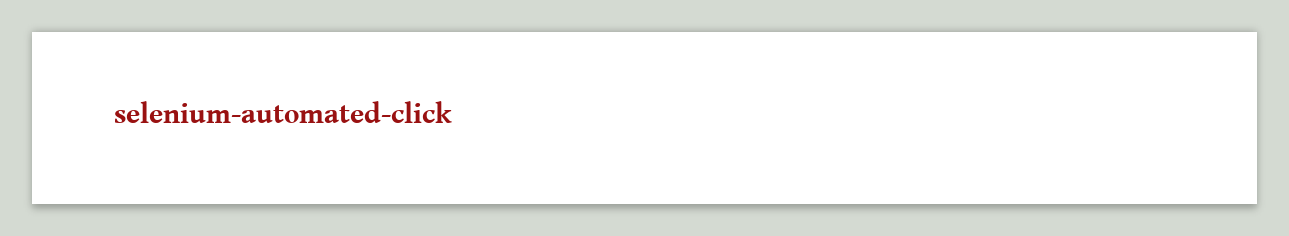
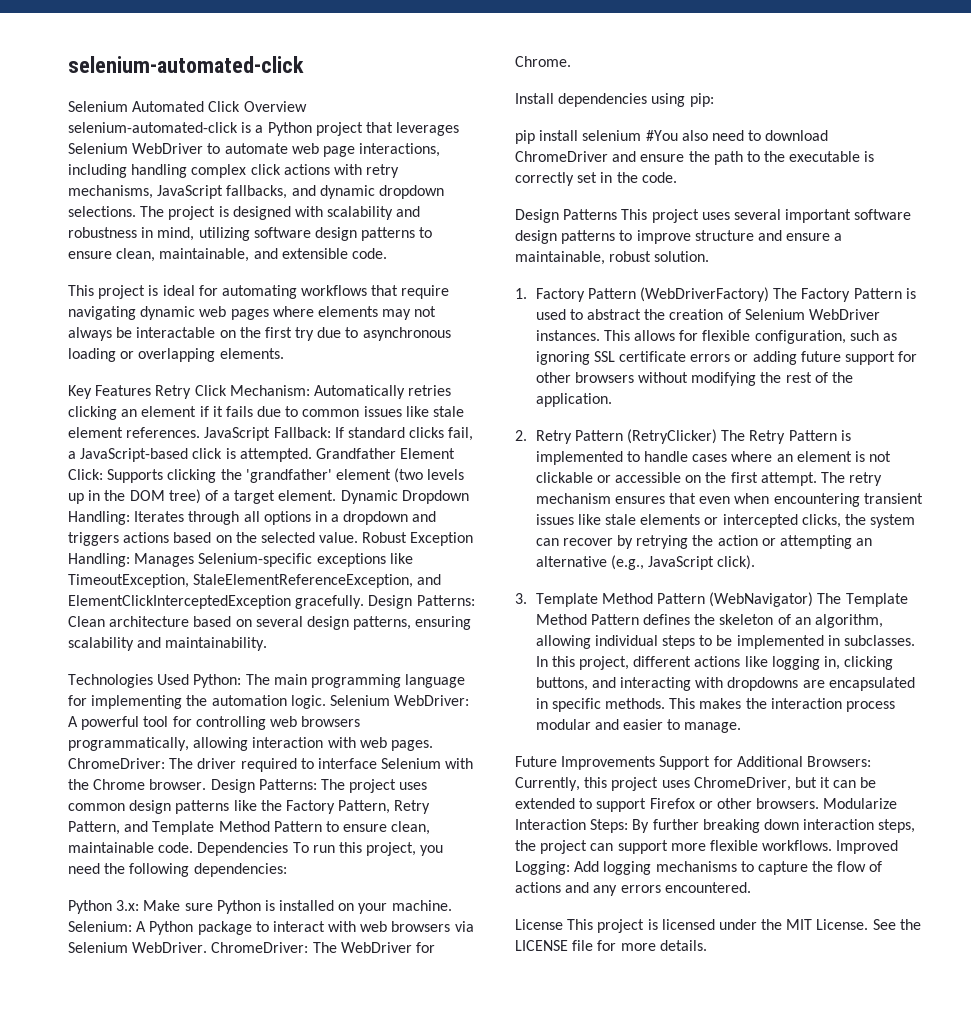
[114,101,452,123] selenium-automated-click -> [68,56,304,73] [68,101,307,112] [68,122,460,136] [68,143,441,157] [68,164,400,178] [68,185,444,199] [68,206,421,220] [68,227,433,241] [68,248,387,262] [68,285,450,299] [68,306,437,320] [68,327,451,341] [68,348,284,362] [68,385,452,399] [68,406,465,420] [68,427,474,441] [68,448,456,462] [68,468,465,483] [68,489,469,504] [68,511,437,525] [68,532,474,546] [68,553,413,567] [68,574,442,588] [68,595,475,609] [68,616,472,630] [68,637,268,651] [68,674,466,688] [68,695,470,709] [68,716,361,730] [68,737,433,751] [68,758,474,772] [68,779,428,793] [68,800,431,814] [68,821,431,835] [68,842,444,856] [68,863,287,877] [68,900,452,914] [68,921,474,935] [68,942,435,953] [515,56,571,67] [515,93,714,107] [515,130,829,144] [515,151,875,165] [515,172,677,186] [515,209,912,223] [515,230,843,244] [515,251,710,265] [515,287,916,302] [535,309,880,320] [535,330,897,344] [535,351,918,365] [535,372,853,386] [535,393,612,407] [515,429,851,444] [535,451,892,465] [535,472,883,486] [535,493,923,507] [535,514,916,528] [535,535,873,549] [535,555,756,570] [515,592,908,607] [535,614,883,628] [535,635,915,649] [535,656,894,670] [535,677,915,691] [535,698,895,712] [535,719,742,733] [515,756,871,770] [515,777,877,791] [515,798,898,812] [515,819,916,833] [515,840,899,854] [515,861,883,875] [515,882,751,896] [515,919,921,933] [515,940,707,951] selenium-automated-click // Selenium Automated Click Overview selenium-automated-click is a Python project that leverages Selenium WebDriver to automate web page interactions, including handling complex click actions with retry mechanisms, JavaScript fallbacks, and dynamic dropdown selections. The project is designed with scalability and robustness in mind, utilizing software design patterns to ensure clean, maintainable, and extensible code. // This project is ideal for automating workflows that require navigating dynamic web pages where elements may not always be interactable on the first try due to asynchronous loading or overlapping elements. // Key Features Retry Click Mechanism: Automatically retries clicking an element if it fails due to common issues like stale element references. JavaScript Fallback: If standard clicks fail, a JavaScript-based click is attempted. Grandfather Element Click: Supports clicking the 'grandfather' element (two levels up in the DOM tree) of a target element. Dynamic Dropdown Handling: Iterates through all options in a dropdown and triggers actions based on the selected value. Robust Exception Handling: Manages Selenium-specific exceptions like TimeoutException, StaleElementReferenceException, and ElementClickInterceptedException gracefully. Design Patterns: Clean architecture based on several design patterns, ensuring scalability and maintainability. // Technologies Used Python: The main programming language for implementing the automation logic. Selenium WebDriver: A powerful tool for controlling web browsers programmatically, allowing interaction with web pages. ChromeDriver: The driver required to interface Selenium with the Chrome browser. Design Patterns: The project uses common design patterns like the Factory Pattern, Retry Pattern, and Template Method Pattern to ensure clean, maintainable code. Dependencies To run this project, you need the following dependencies: // Python 3.x: Make sure Python is installed on your machine. Selenium: A Python package to interact with web browsers via Selenium WebDriver. ChromeDriver: The WebDriver for Chrome. // Install dependencies using pip: // pip install selenium #You also need to download ChromeDriver and ensure the path to the executable is correctly set in the code. // Design Patterns This project uses several important software design patterns to improve structure and ensure a maintainable, robust solution. // 1. Factory Pattern (WebDriverFactory) The Factory Pattern is used to abstract the creation of Selenium WebDriver instances. This allows for flexible configuration, such as ignoring SSL certificate errors or adding future support for other browsers without modifying the rest of the application. // 2. Retry Pattern (RetryClicker) The Retry Pattern is implemented to handle cases where an element is not clickable or accessible on the first attempt. The retry mechanism ensures that even when encountering transient issues like stale elements or intercepted clicks, the system can recover by retrying the action or attempting an alternative (e.g., JavaScript click). // 3. Template Method Pattern (WebNavigator) The Template Method Pattern defines the skeleton of an algorithm, allowing individual steps to be implemented in subclasses. In this project, different actions like logging in, clicking buttons, and interacting with dropdowns are encapsulated in specific methods. This makes the interaction process modular and easier to manage. // Future Improvements Support for Additional Browsers: Currently, this project uses ChromeDriver, but it can be extended to support Firefox or other browsers. Modularize Interaction Steps: By further breaking down interaction steps, the project can support more flexible workflows. Improved Logging: Add logging mechanisms to capture the flow of actions and any errors encountered. // License This project is licensed under the MIT License. See the LICENSE file for more details.

